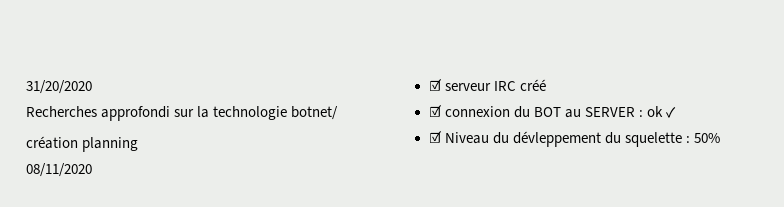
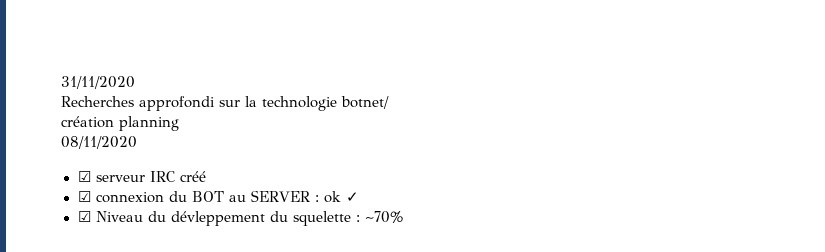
[26,80,92,94] 31/20/2020 -> [61,76,135,89] 31/11/2020
[693,133,720,143] 50% -> [364,211,403,223] ~70%

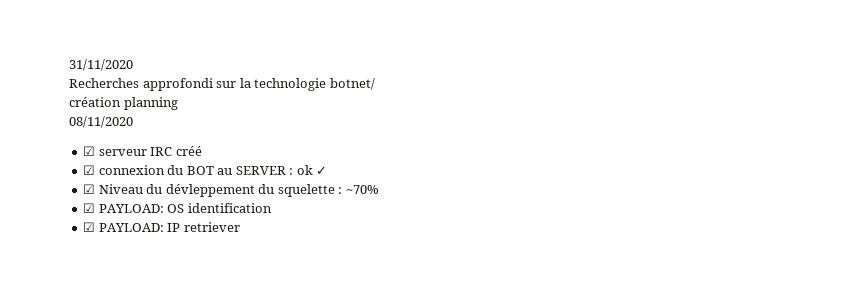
(403, 217) none -> [83,203,272,213] [83,222,240,232] // ☑ PAYLOAD: OS identification // ☑ PAYLOAD: IP retriever

